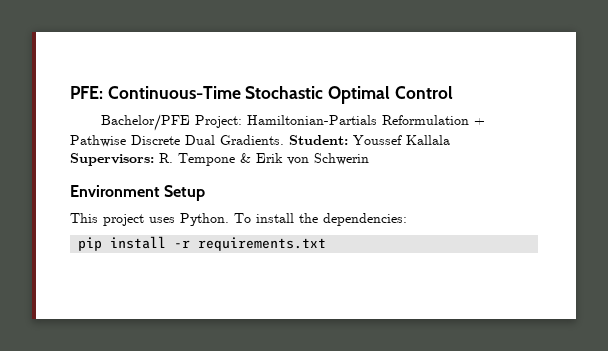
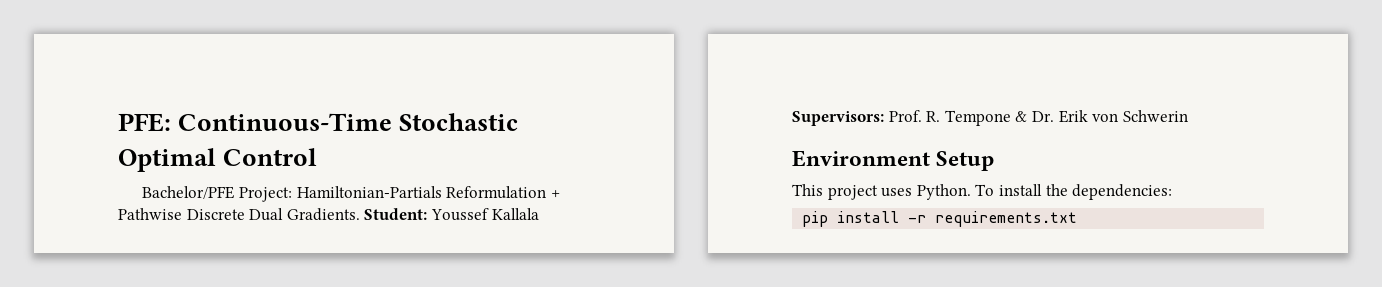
(154, 159) none -> [888,110,922,122] Prof.
(251, 158) none -> [1031,111,1054,122] Dr.

